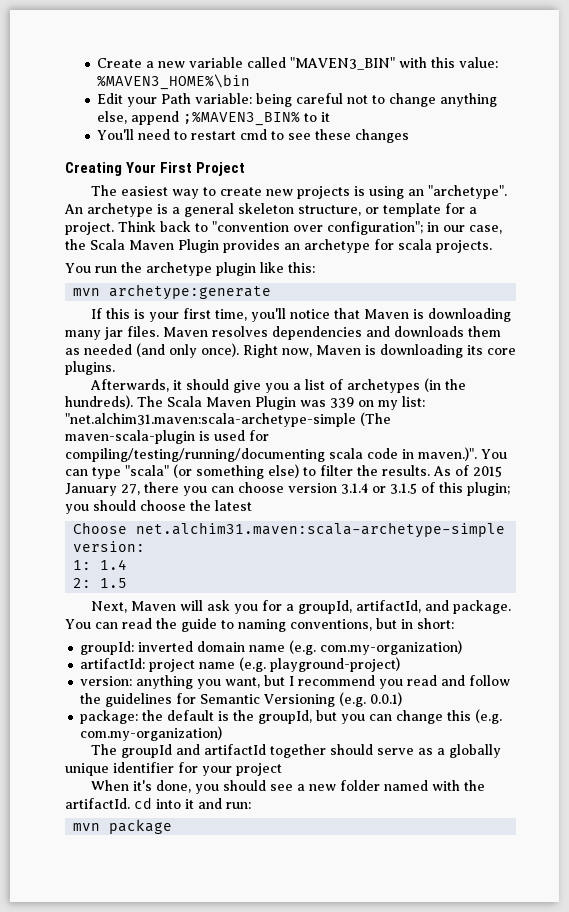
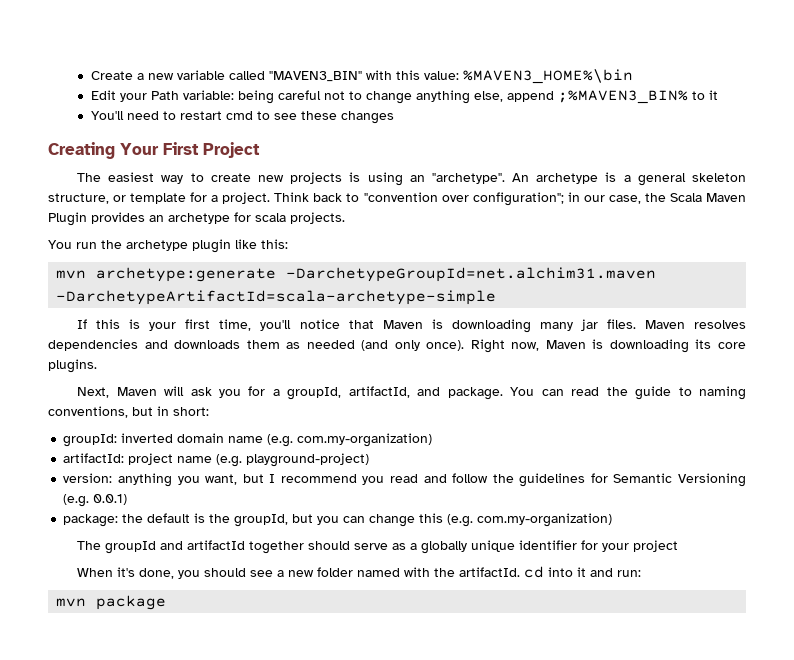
(272, 292) none -> [286,267,657,282] [56,290,497,305] -DarchetypeGroupId=net.alchim31.maven -DarchetypeArtifactId=scala-archetype-simple
[90,378,467,393] [65,395,425,410] [65,412,391,427] [65,430,269,444] [65,447,507,462] [65,464,502,479] [65,482,510,496] [65,500,252,514] [73,522,506,538] [73,541,146,552] [73,559,128,570] [73,578,128,588] // Afterwards, it should give you a list of archetypes (in the hundreds). The Scala Maven Plugin was 339 on my list: "net.alchim31.maven:scala-archetype-simple (The maven-scala-plugin is used for compiling/testing/running/documenting scala code in maven.)". You can type "scala" (or something else) to filter the results. As of 2015 January 27, there you can choose version 3.1.4 or 3.1.5 of this plugin; you should choose the latest // Choose net.alchim31.maven:scala-archetype-simple version: // 1: 1.4 // 2: 1.5 -> (97, 366) none

